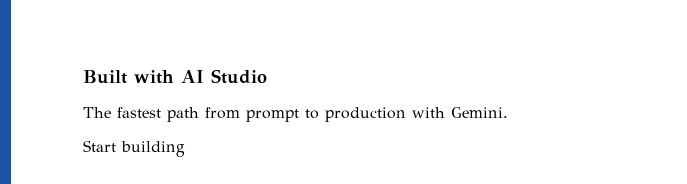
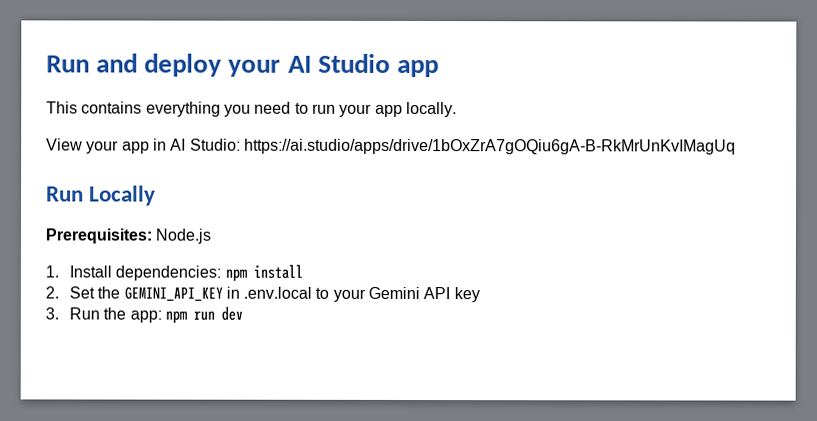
[83,69,267,84] [83,107,508,122] [83,140,185,157] Built with AI Studio // The fastest path from prompt to production with Gemini. // Start building -> [46,53,439,78] [46,101,457,118] [46,138,736,155] [46,185,157,206] [45,228,212,244] [45,264,303,282] [45,286,480,303] [45,306,243,324] Run and deploy your AI Studio app // This contains everything you need to run your app locally. // View your app in AI Studio: https://ai.studio/apps/drive/1bOxZrA7gOQiu6gA-B-RkMrUnKvIMagUq // Run Locally // Prerequisites: Node.js // 1. Install dependencies: npm install // 2. Set the GEMINI_API_KEY in .env.local to your Gemini API key // 3. Run the app: npm run dev

